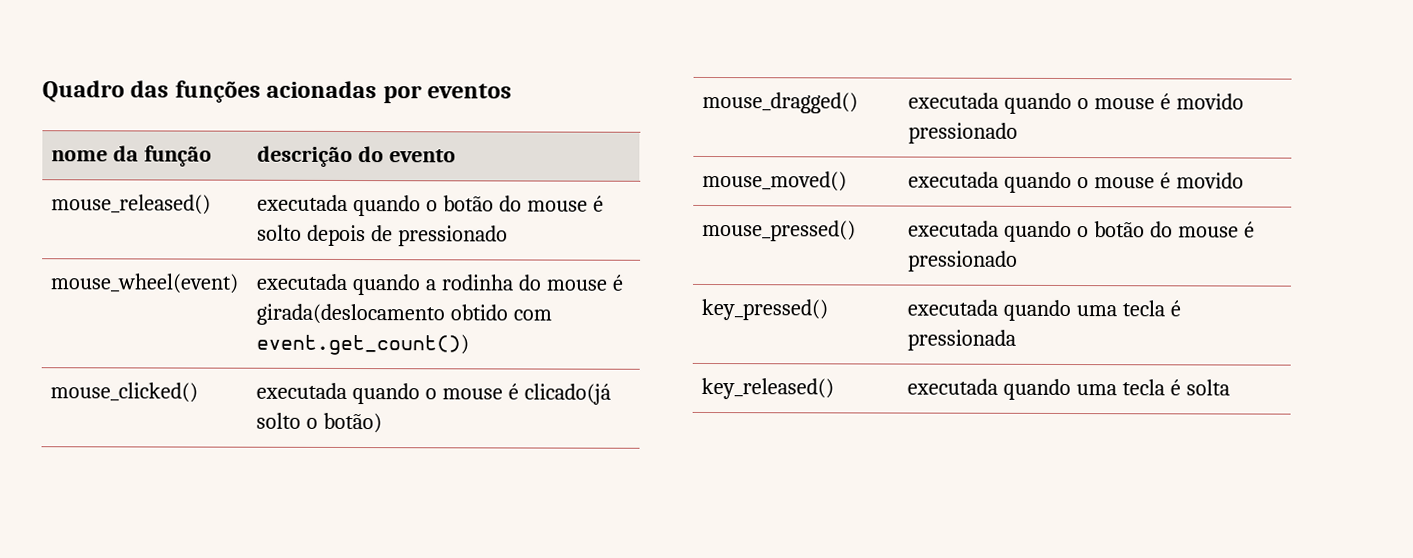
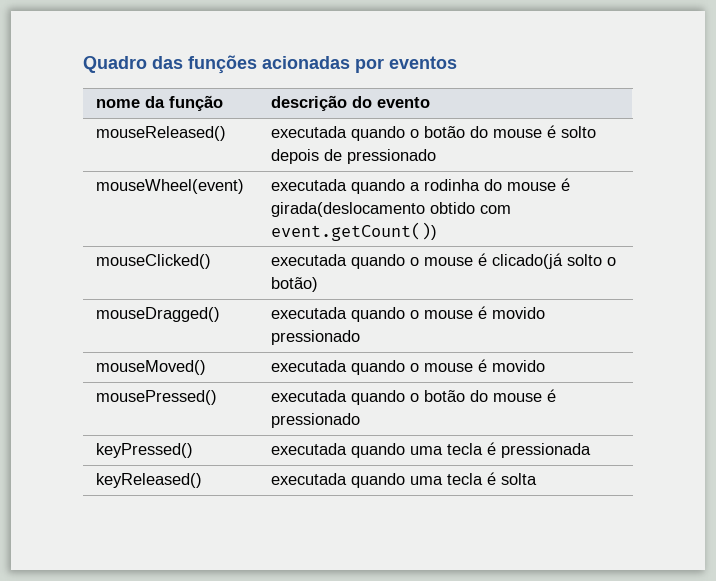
[51,194,212,215] mouse_released() -> [96,126,227,141] mouseReleased()
[50,273,240,294] mouse_wheel(event) -> [96,179,245,194] mouseWheel(event)
[256,333,470,356] [50,382,199,403] event.get_count()) // mouse_clicked() -> [271,222,438,241] [96,254,212,269] event.getCount()) // mouseClicked()
[702,91,859,114] mouse_dragged() -> [96,307,221,322] mouseDragged()
[702,170,848,192] mouse_moved() -> [96,360,207,375] mouseMoved()
[702,219,857,242] mouse_pressed() -> [96,390,218,405] mousePressed()
[701,298,829,321] key_pressed() -> [96,443,194,458] keyPressed()
[701,377,835,400] key_released() -> [96,473,203,488] keyReleased()

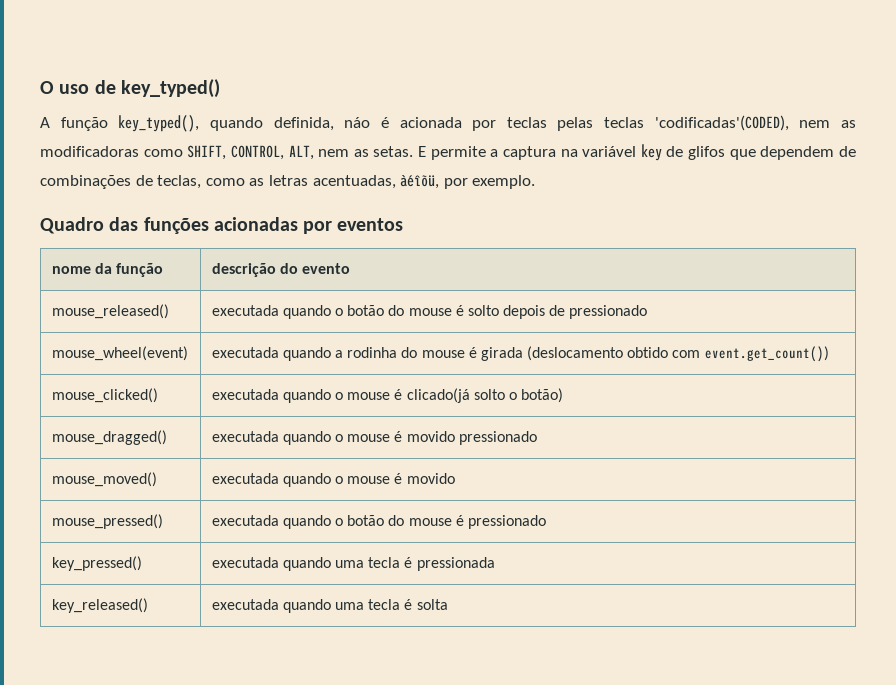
(83, 64) none -> [40,79,220,98] [40,115,856,132] [40,144,857,161] [40,175,536,189] O uso de key_typed() // A função key_typed(), quando definida, náo é acionada por teclas pelas teclas 'codificadas'(CODED), nem as modificadoras como SHIFT, CONTROL, ALT, nem as setas. E permite a captura na variável key de glifos que dependem de combinações de teclas, como as letras acentuadas, àéîõü, por exemplo. //
[96,126,227,141] mouseReleased() -> [51,304,169,319] mouse_released()
[96,179,245,194] mouseWheel(event) -> [51,346,188,361] mouse_wheel(event)
[271,202,512,217] [271,222,438,241] [96,254,212,269] girada(deslocamento obtido com event.getCount()) // mouseClicked() -> [480,346,829,362] [51,388,158,403] girada (deslocamento obtido com event.get_count()) // mouse_clicked()
[96,307,221,322] mouseDragged() -> [51,430,167,445] mouse_dragged()
[96,360,207,375] mouseMoved() -> [51,472,157,487] mouse_moved()
[96,390,218,405] mousePressed() -> [51,514,163,529] mouse_pressed()
[96,443,194,458] keyPressed() -> [51,556,142,571] key_pressed()
[96,473,203,488] keyReleased() -> [51,598,148,613] key_released()

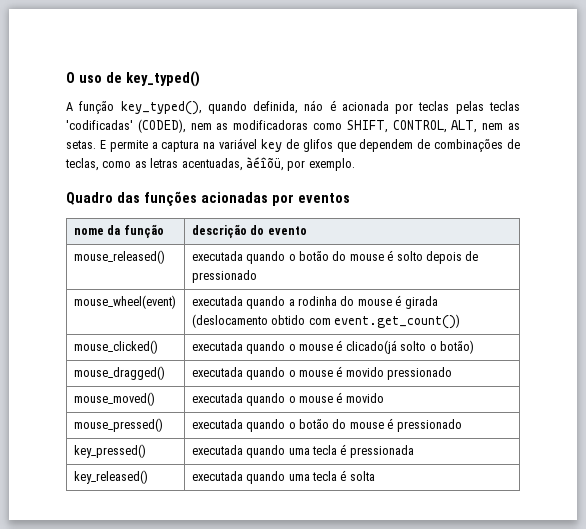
[654,115,789,131] 'codificadas'(CODED), -> [66,119,186,133] 'codificadas' (CODED),

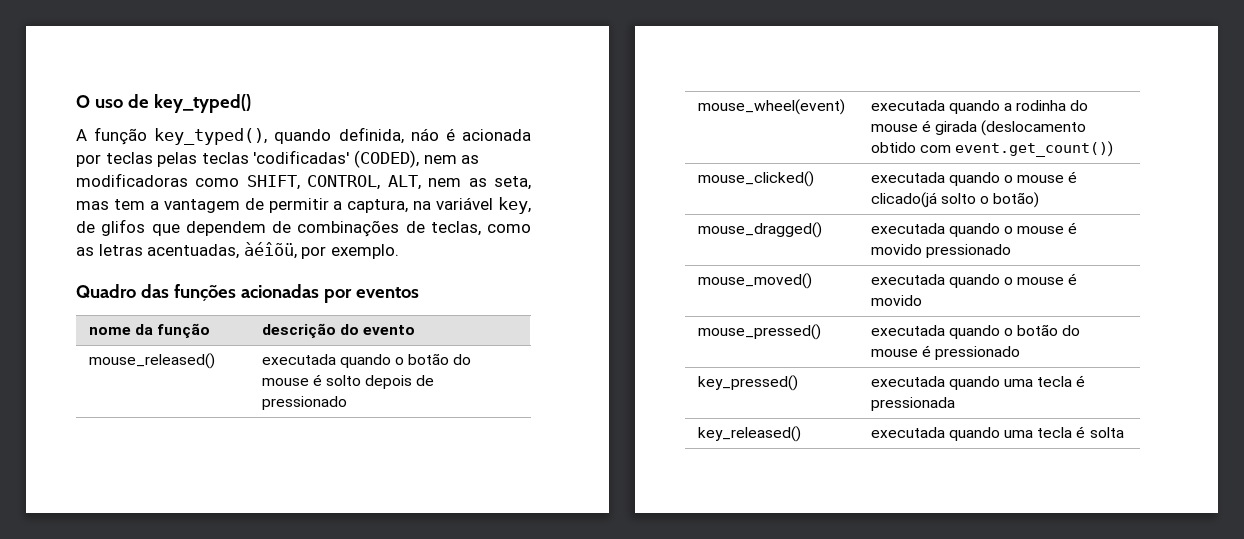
[66,140,200,152] setas. E permite a captura -> [494,176,531,190] [76,198,409,213] seta, mas tem a vantagem de permitir a captura,
[261,139,282,152] key -> [497,197,531,214] key,

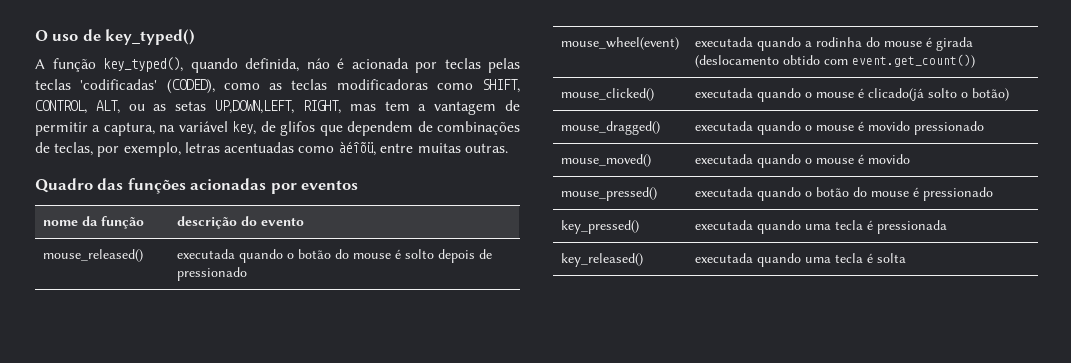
[423,155,480,164] nem as -> [223,79,328,90] como as teclas
[428,176,531,190] nem as seta, -> [128,100,341,114] ou as setas UP,DOWN,LEFT, RIGHT,
[487,224,531,233] [76,242,399,259] como as letras acentuadas, àéîõü, por exemplo. -> [97,141,508,157] por exemplo, letras acentuadas como àéîõü, entre muitas outras.

